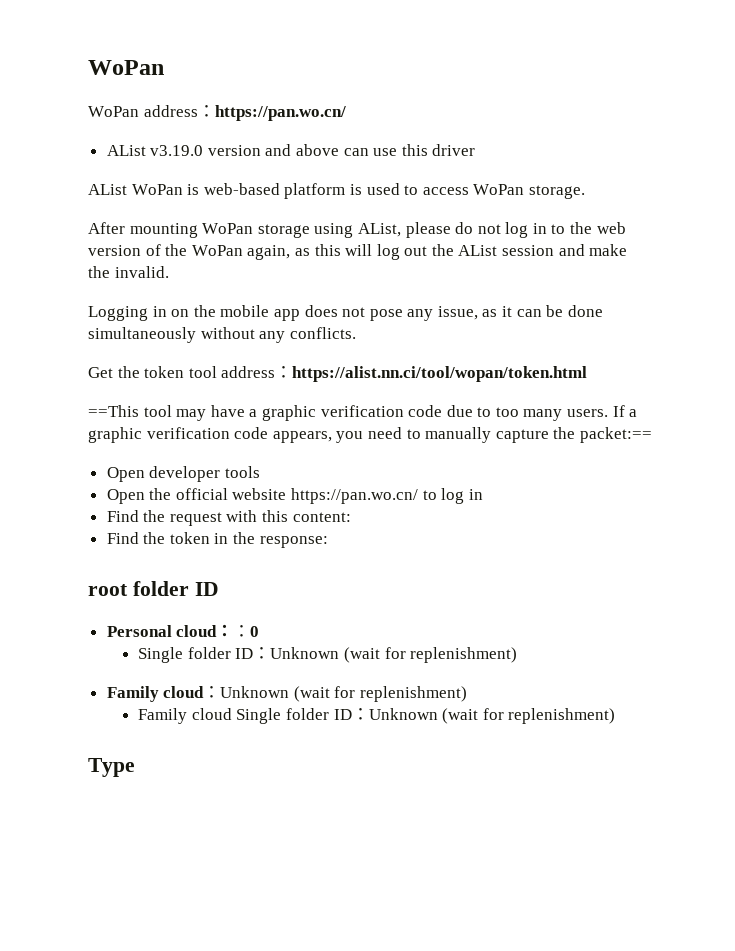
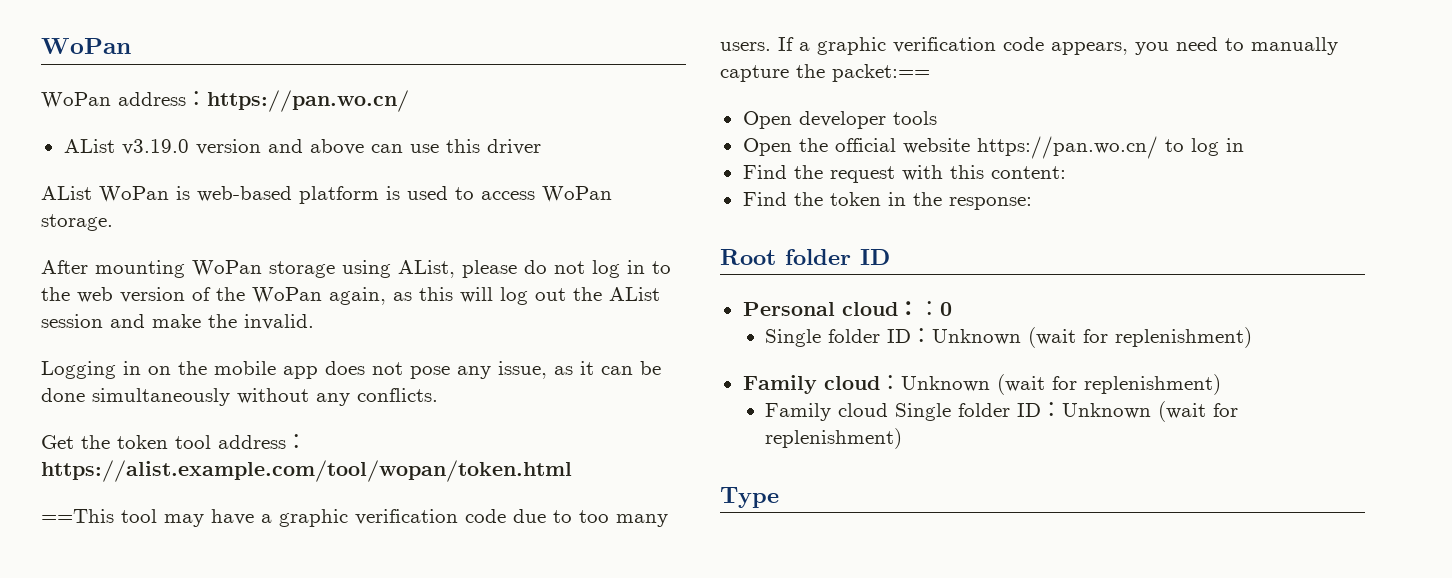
[292,366,588,382] https://alist.nn.ci/tool/wopan/token.html -> [41,460,572,482] https://alist.example.com/tool/wopan/token.html
[88,584,128,596] root -> [720,249,776,265] Root

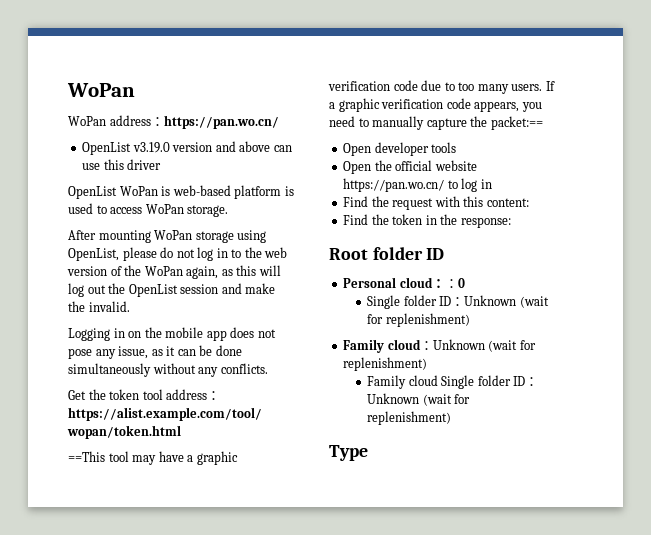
[63,139,115,153] AList -> [82,142,132,155] OpenList
[41,186,92,200] AList -> [68,186,117,199] OpenList
[398,260,455,278] AList, -> [68,248,119,261] OpenList,
[609,287,660,301] AList -> [128,284,178,297] OpenList

